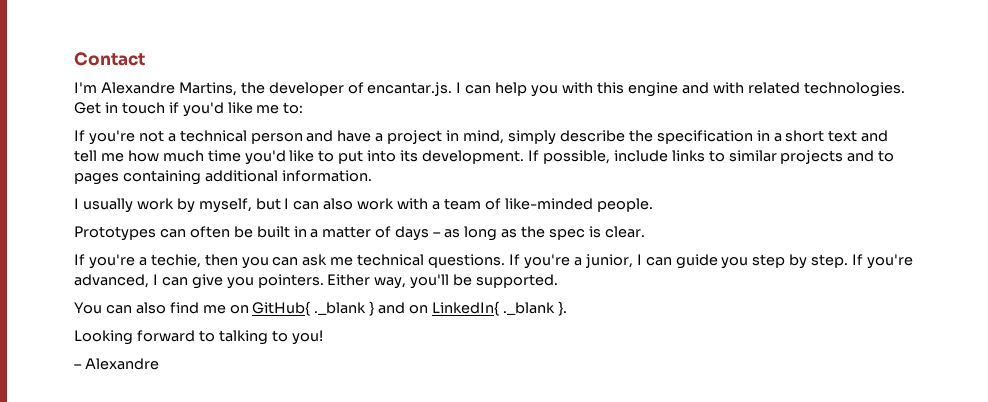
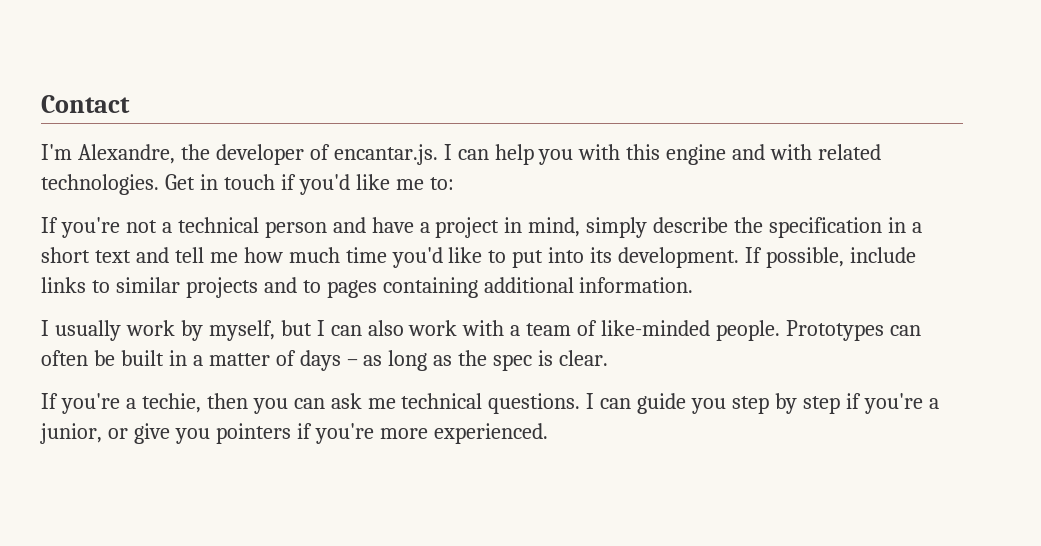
[100,82,237,96] Alexandre Martins, -> [77,144,175,164] Alexandre,
(653, 205) // -> (781, 330) none
[509,254,633,269] If you're a junior, -> (581, 403) none
[811,254,914,269] [74,274,559,289] [74,301,567,316] [74,330,323,345] [74,358,159,370] step. If you're advanced, I can give you pointers. Either way, you'll be supported. // You can also find me on GitHub{ ._blank } and on LinkedIn{ ._blank }. // Looking forward to talking to you! // – Alexandre -> [802,393,939,414] [40,423,548,444] step if you're a junior, or give you pointers if you're more experienced.

